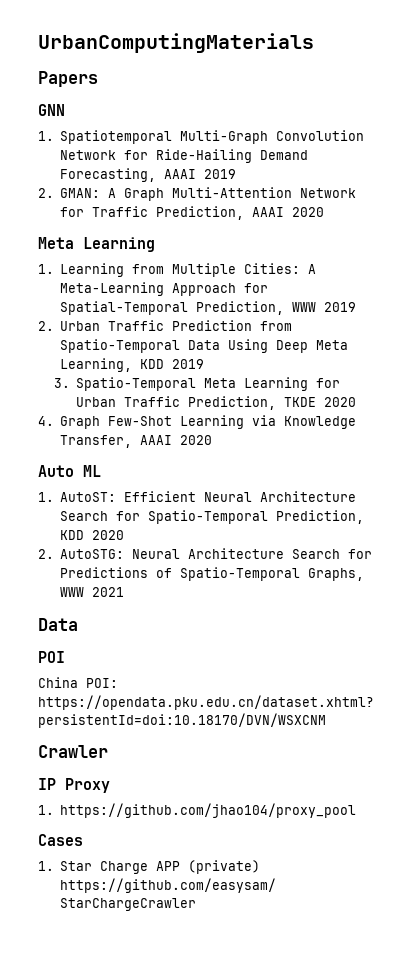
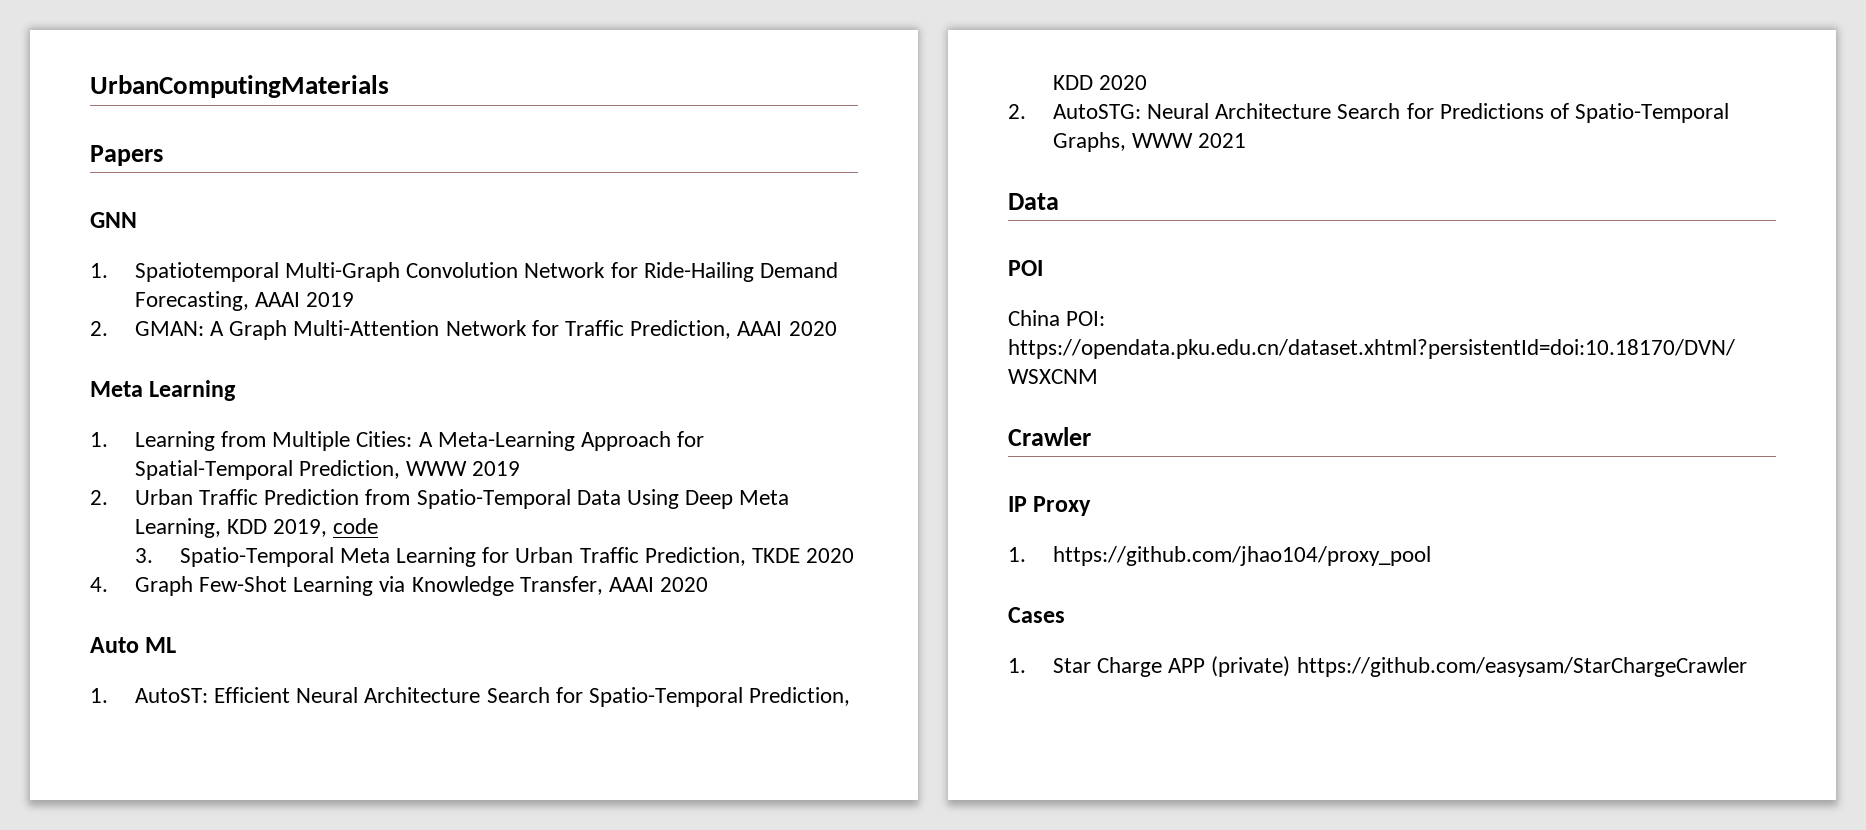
[172,359,205,369] 2019 -> [273,518,379,537] 2019, code

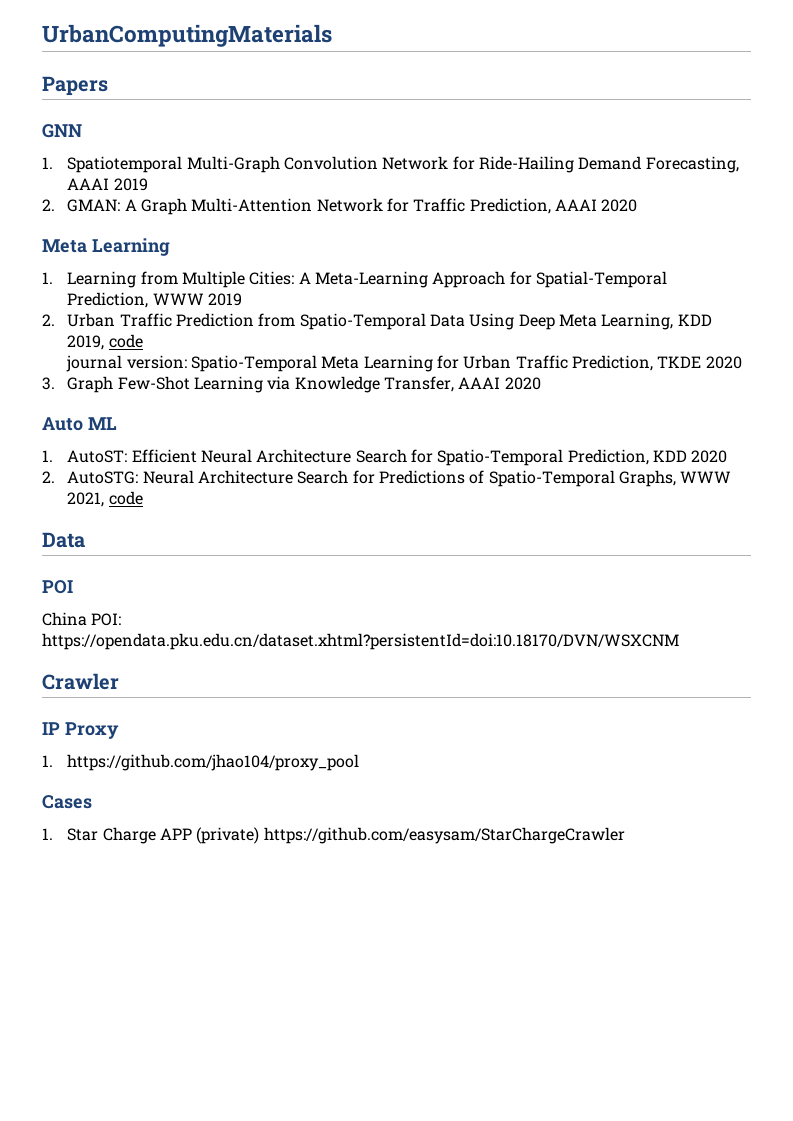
[134,548,153,563] 3. -> [66,355,187,372] journal version:
[90,577,108,592] 4. -> [42,377,55,390] 3.
[1198,133,1247,148] 2021 -> [67,491,143,507] 2021, code

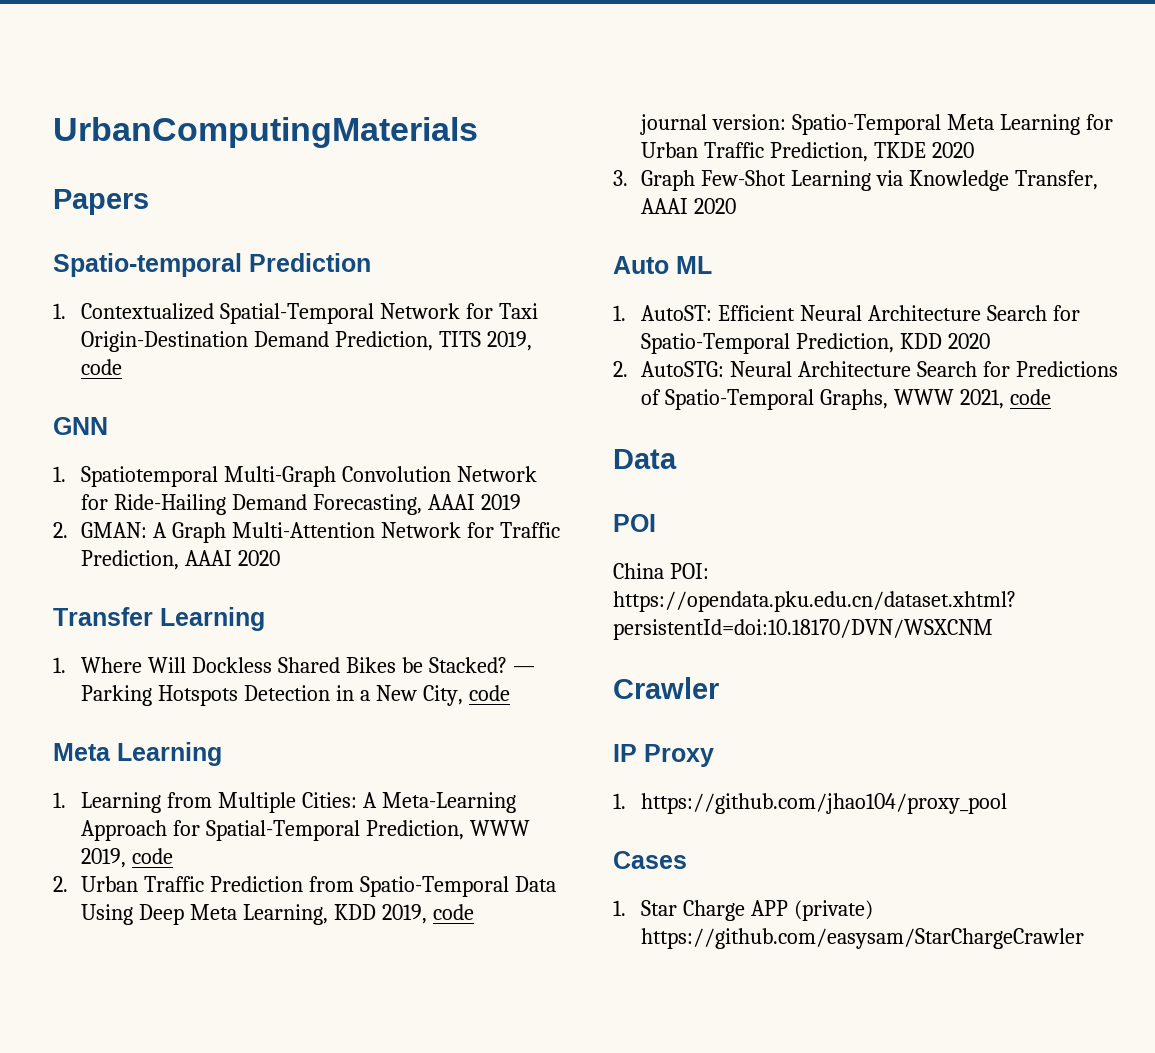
(108, 86) none -> [53,253,371,277] [53,303,539,324] [81,331,533,352] [81,359,123,375] // Spatio-temporal Prediction // 1. Contextualized Spatial-Temporal Network for Taxi Origin-Destination Demand Prediction, TITS 2019, code
(638, 205) none -> [53,607,265,631] [53,657,535,673] [81,685,510,706] // Transfer Learning // 1. Where Will Dockless Shared Bikes be Stacked? — Parking Hotspots Detection in a New City, code
[207,293,242,306] 2019 -> [81,848,174,868] 2019, code

